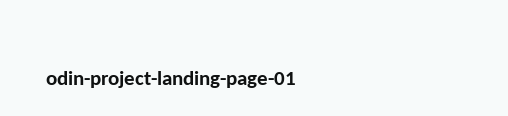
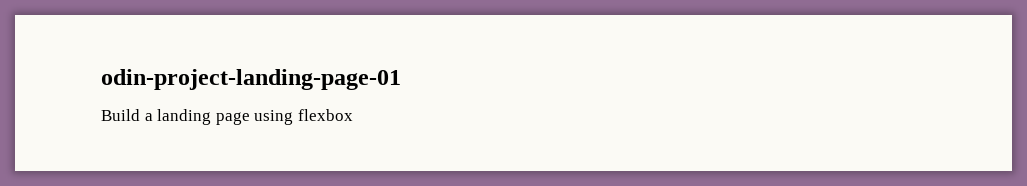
(296, 79) none -> [101,109,353,125] // Build a landing page using flexbox

